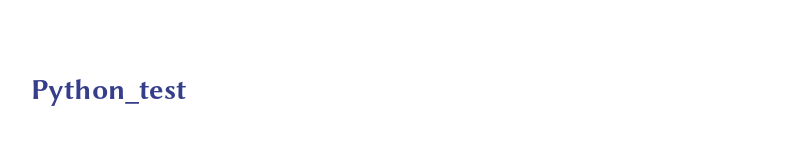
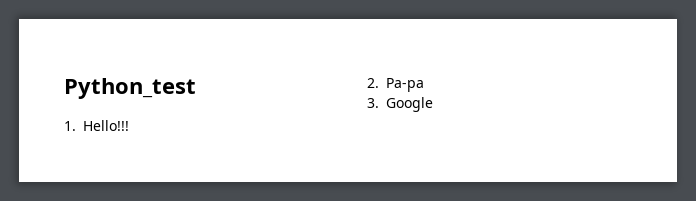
(186, 92) none -> [64,120,130,131] [367,78,425,92] [367,97,434,112] // 1. Hello!!! // 2. Pa-pa // 3. Google

